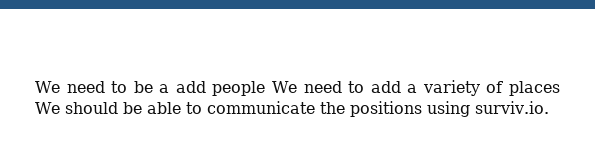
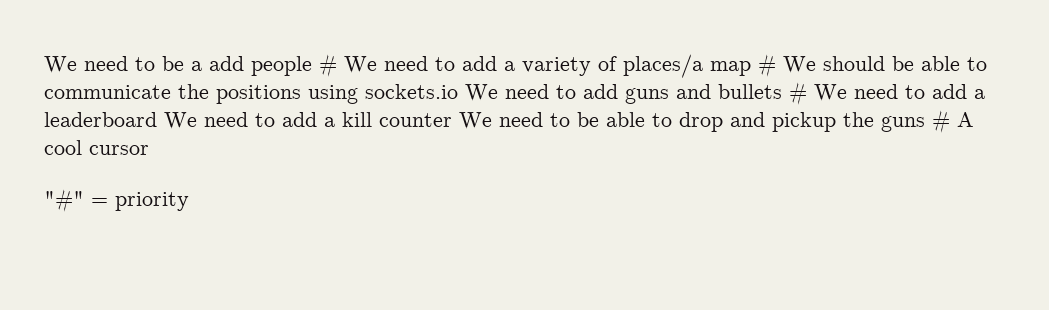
(266, 88) none -> [319,54,337,77] #
[509,81,560,96] places -> [623,54,776,78] places/a map #
[474,101,549,114] surviv.io. -> [365,82,985,105] [44,110,974,133] [44,140,149,155] [44,189,189,212] sockets.io We need to add guns and bullets # We need to add a leaderboard We need to add a kill counter We need to be able to drop and pickup the guns # A cool cursor // "#" = priority

